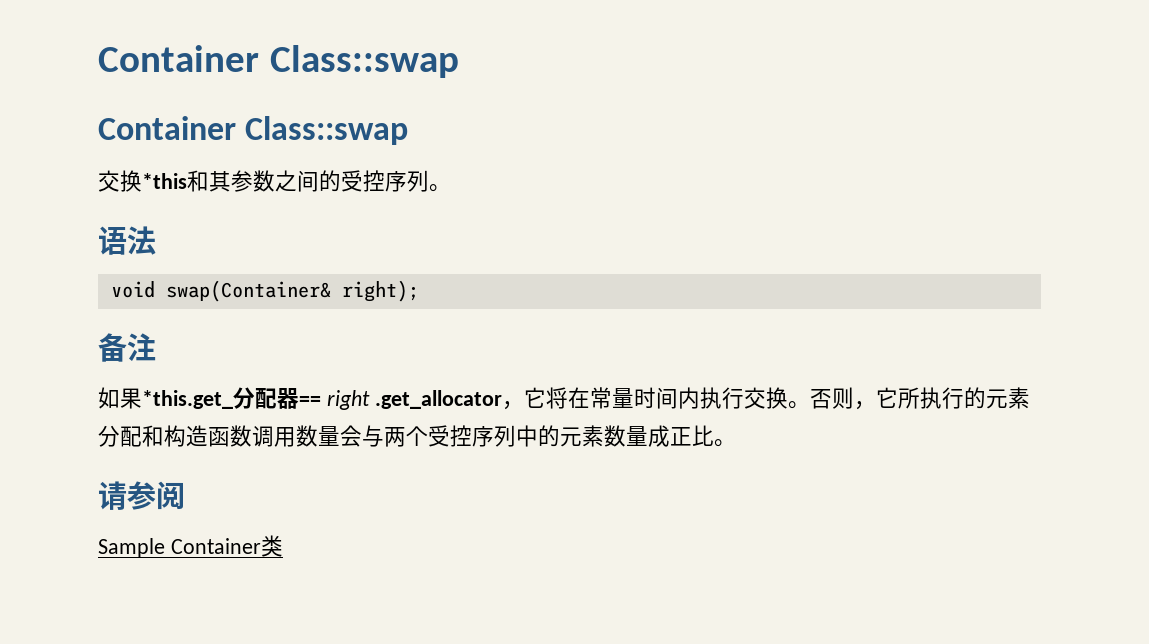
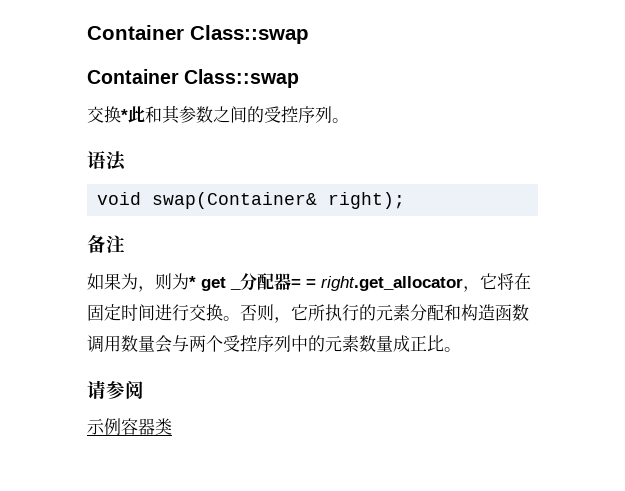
[142,173,187,189] *this -> [121,106,145,123] *此
[142,387,722,410] *this.get_分配器== right .get_allocator，它将在常量时间内执 -> [121,273,531,292] [87,304,172,321] 为，则为* get _分配器= = right.get_allocator，它将在固定时间进
[98,538,261,558] Sample Container -> [87,418,155,435] 示例容器

